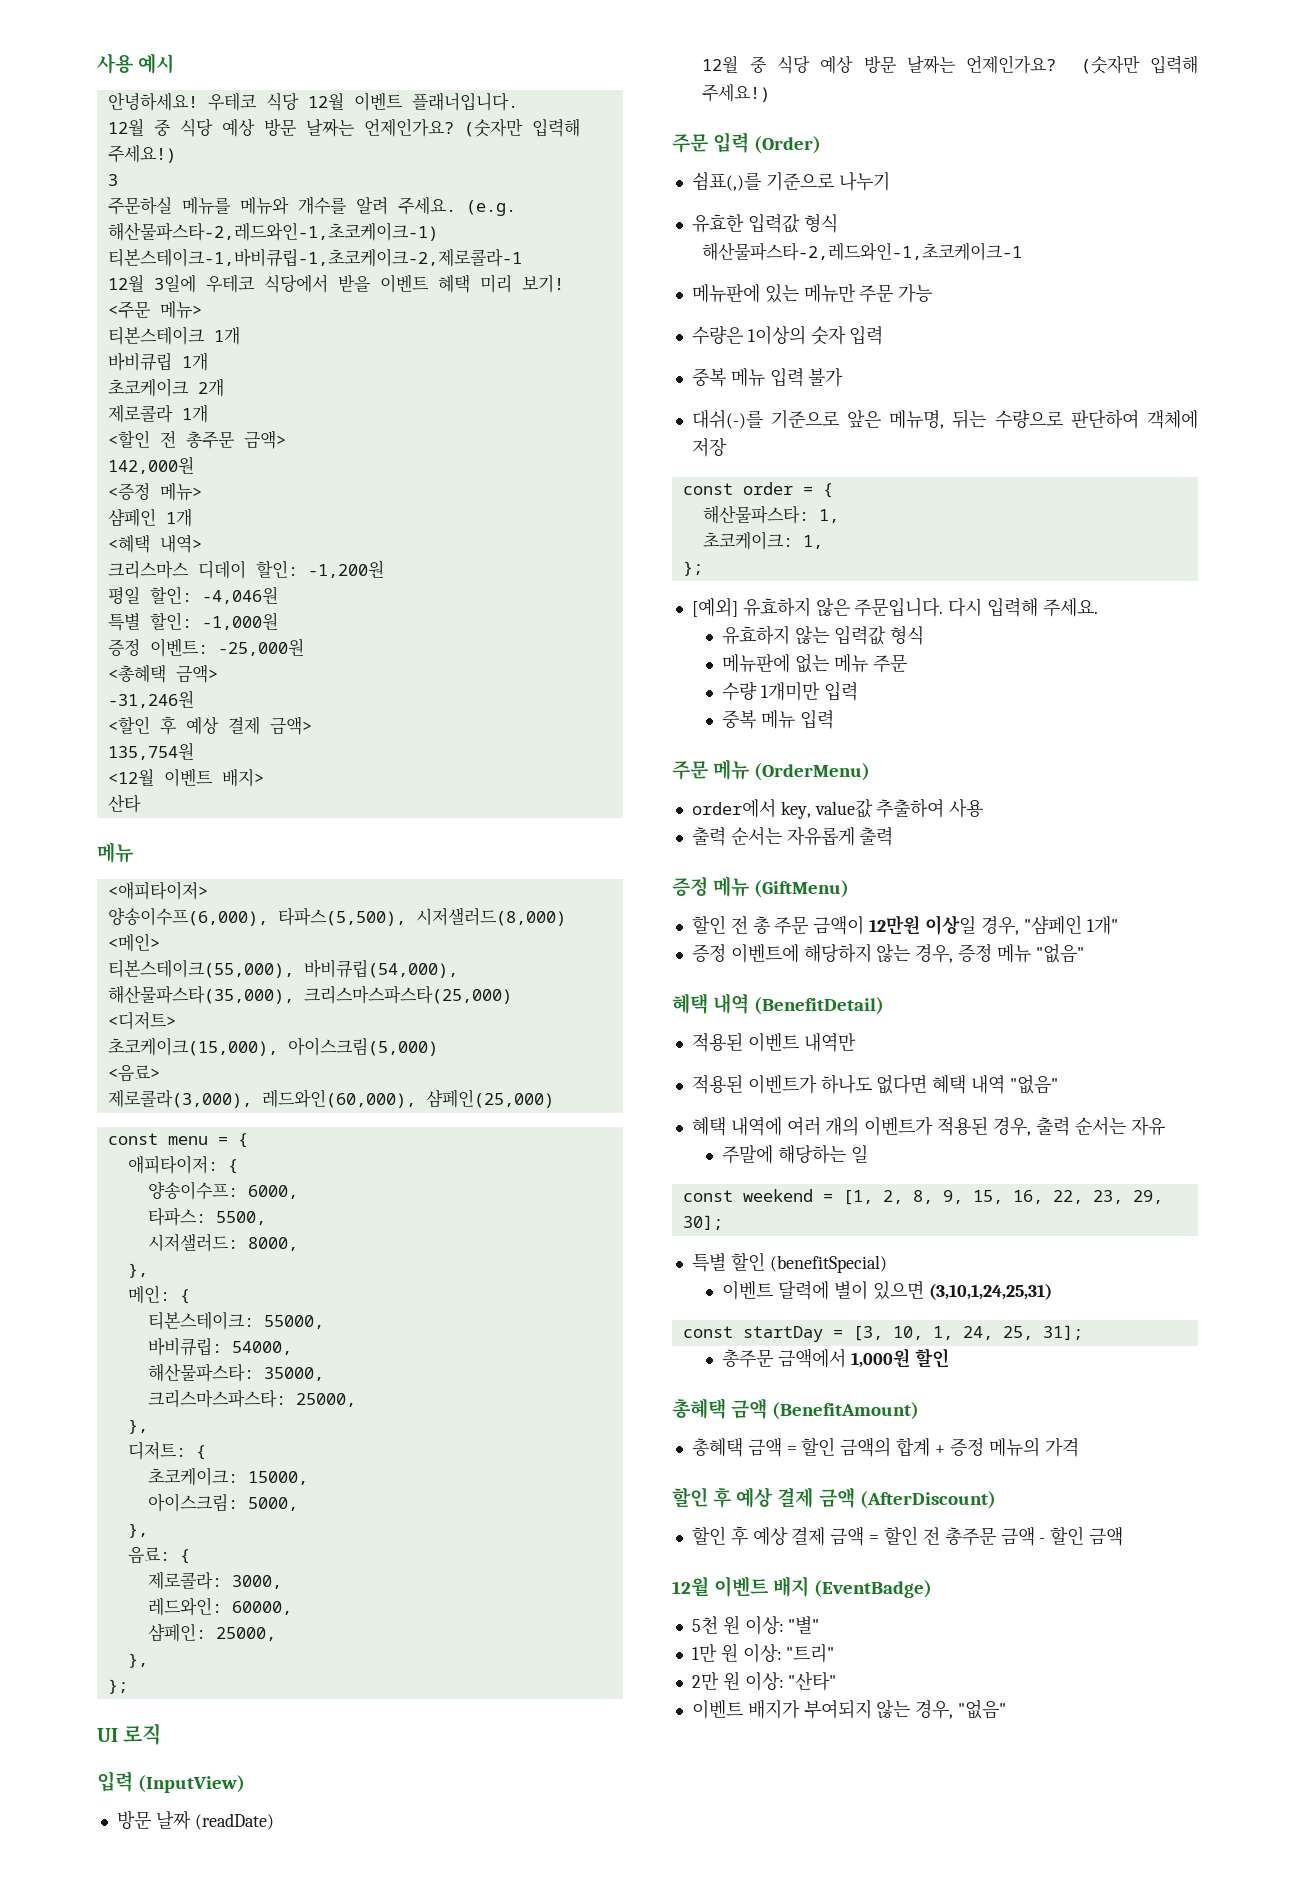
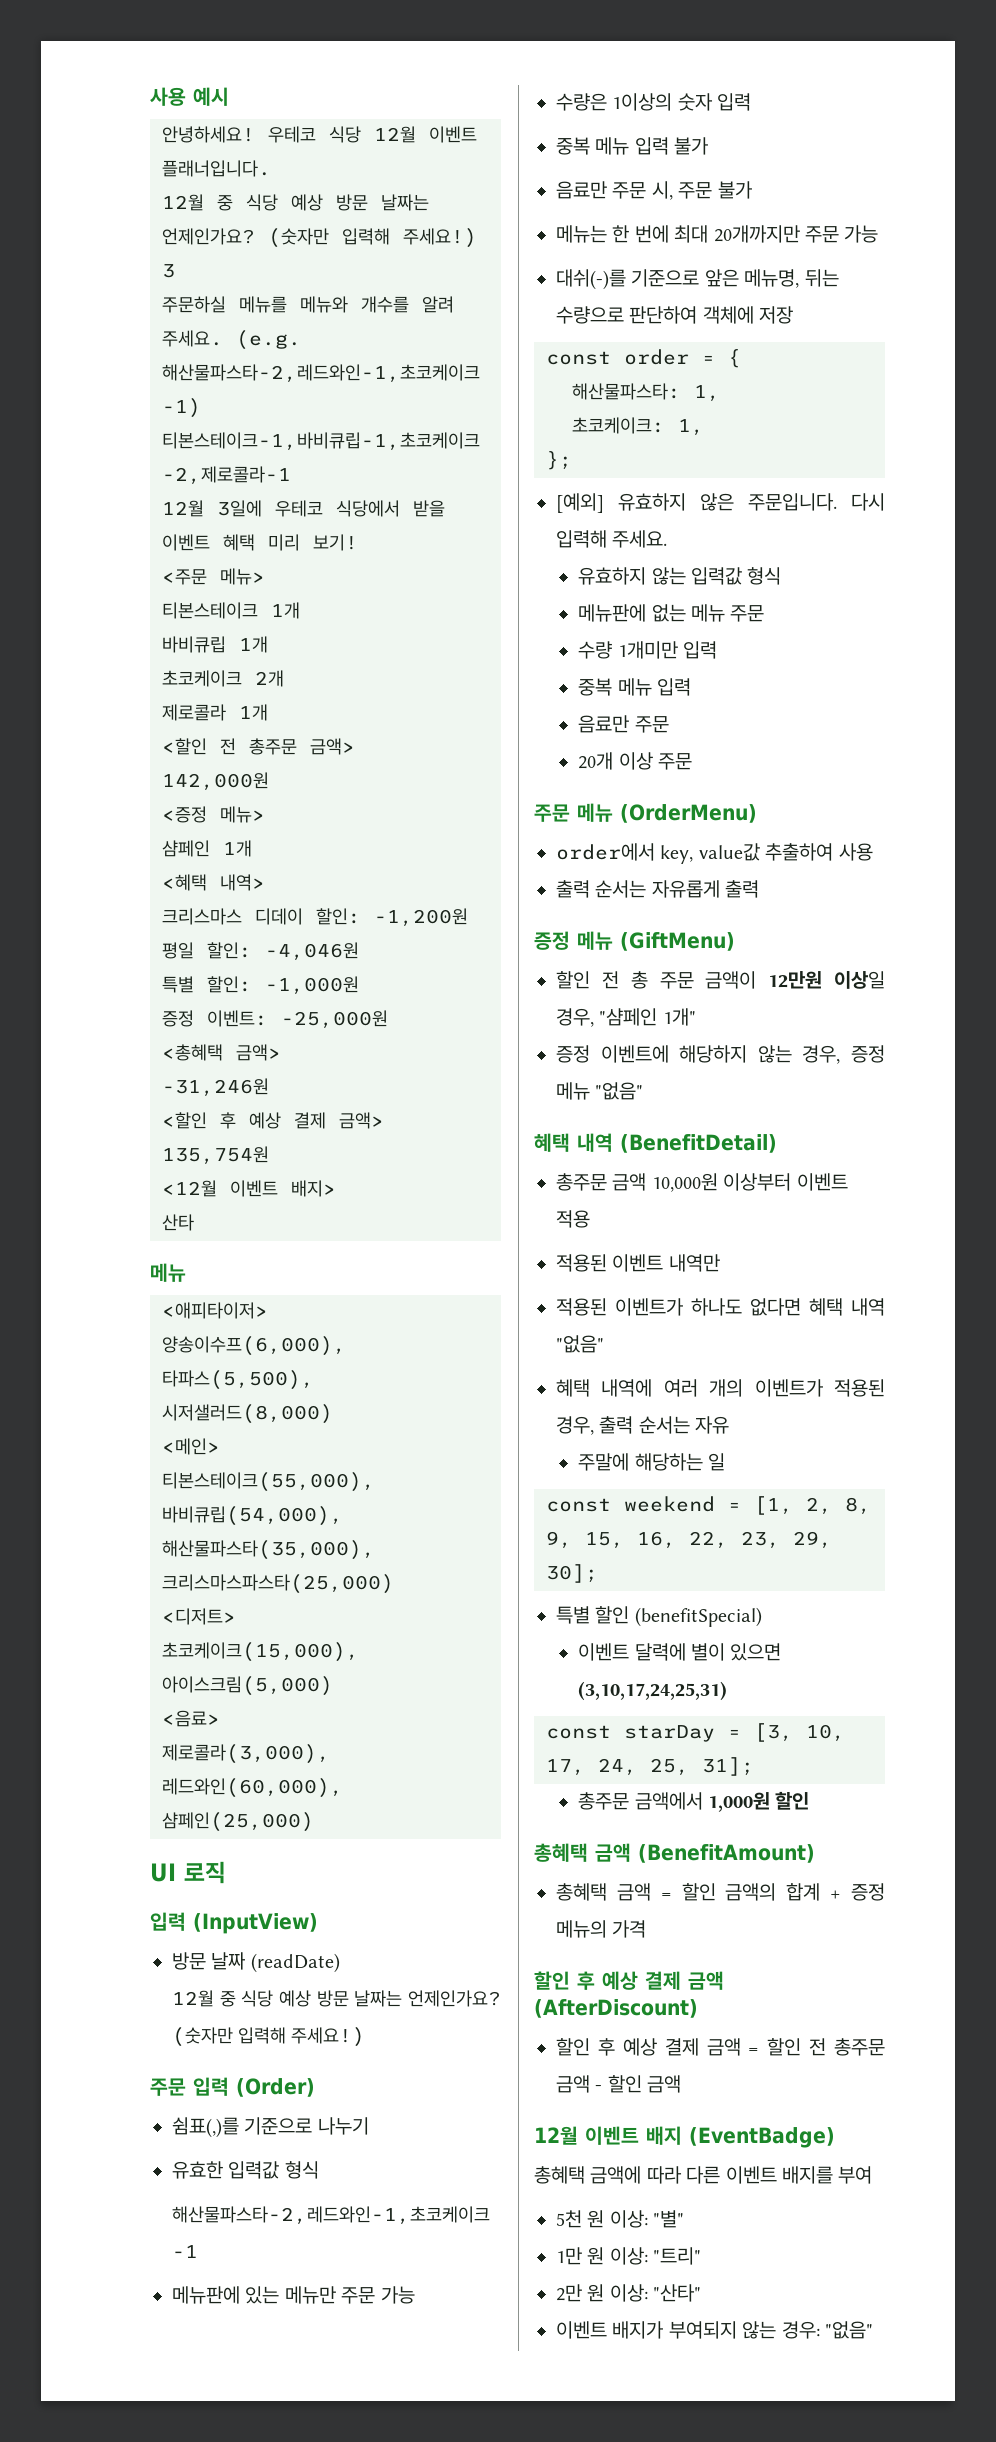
[107,1133,248,1148] [127,1155,238,1174] [147,1181,298,1200] [147,1208,266,1226] [147,1234,298,1252] [127,1263,148,1278] [127,1285,190,1304] [147,1311,324,1330] [147,1337,292,1356] [147,1363,324,1382] [147,1390,356,1408] [127,1419,148,1434] [127,1441,206,1460] [147,1467,308,1486] [147,1493,298,1512] [127,1523,148,1538] [127,1547,190,1564] [147,1571,282,1590] [147,1597,292,1616] [147,1623,276,1642] [127,1653,148,1668] [107,1679,128,1694] // const menu = { // 애피타이저: { // 양송이수프: 6000, // 타파스: 5500, // 시저샐러드: 8000, // }, // 메인: { // 티본스테이크: 55000, // 바비큐립: 54000, // 해산물파스타: 35000, // 크리스마스파스타: 25000, // }, // 디저트: { // 초코케이크: 15000, // 아이스크림: 5000, // }, // 음료: { // 제로콜라: 3000, // 레드와인: 60000, // 샴페인: 25000, // }, // }; -> (314, 1822) none
(844, 377) none -> [556,181,752,200] [556,225,879,243] // 음료만 주문 시, 주문 불가 // 메뉴는 한 번에 최대 20개까지만 주문 가능
(834, 719) none -> [578,715,669,733] [578,752,693,770] // 음료만 주문 // 20개 이상 주문
(885, 1006) none -> [556,1173,848,1192] [556,1210,590,1228] // 총주문 금액 10,000원 이상부터 이벤트 적용
[928,1283,1052,1300] [682,1326,823,1342] (3,10,1,24,25,31) // const startDay -> [578,1681,728,1701] [546,1725,715,1742] (3,10,17,24,25,31) // const starDay
[932,1326,953,1340] 1, -> [546,1759,585,1776] 17,
(933, 1589) none -> [534,2166,873,2184] // 총혜택 금액에 따라 다른 이벤트 배지를 부여
[915,1700,954,1719] 경우, -> [781,2321,820,2339] 경우:

